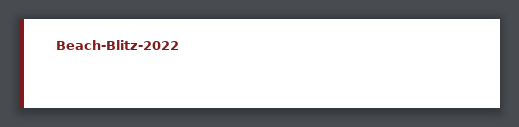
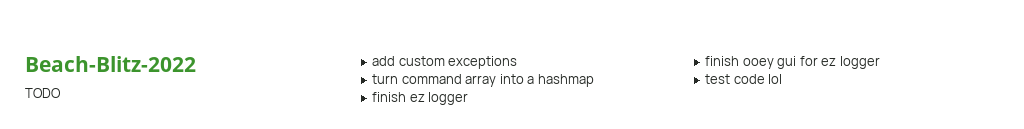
(179, 45) none -> [25,88,61,98] [372,56,518,69] [372,74,594,87] [372,92,469,105] [705,56,880,69] [705,74,783,84] // TODO // add custom exceptions // turn command array into a hashmap // finish ez logger // finish ooey gui for ez logger // test code lol

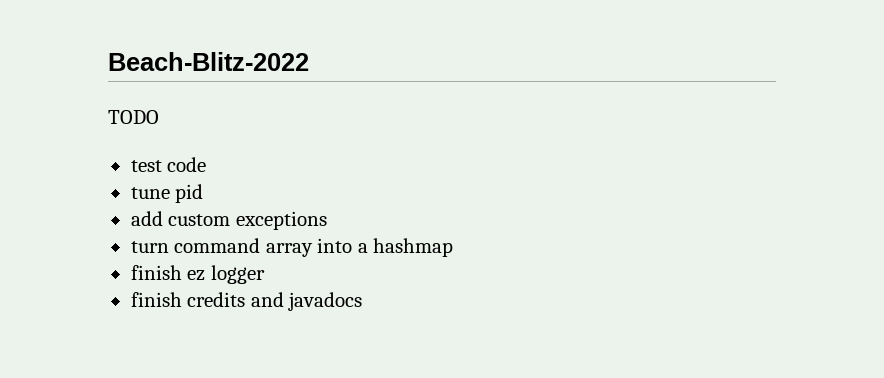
(61, 93) none -> [130,157,207,172] [130,184,204,203] // test code // tune pid
[742,56,880,69] [705,74,783,84] ooey gui for ez logger // test code lol -> [187,292,363,311] credits and javadocs

